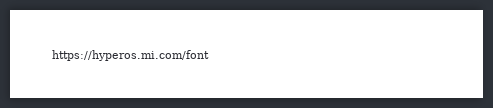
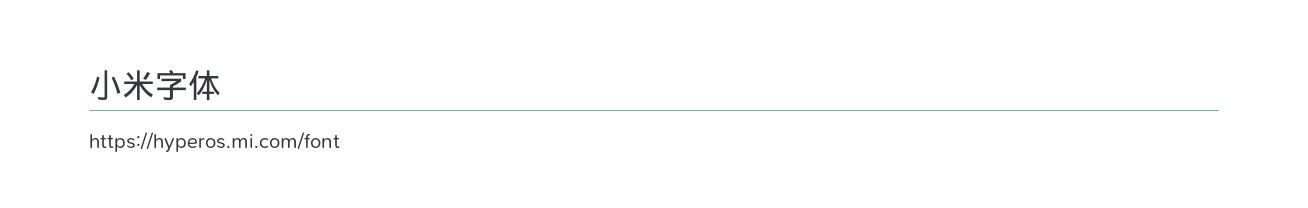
(52, 55) none -> [89,70,221,101] 小米字体 //

